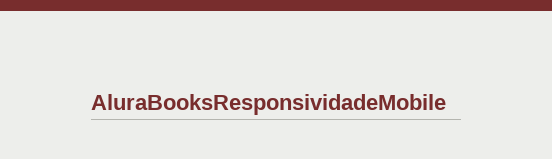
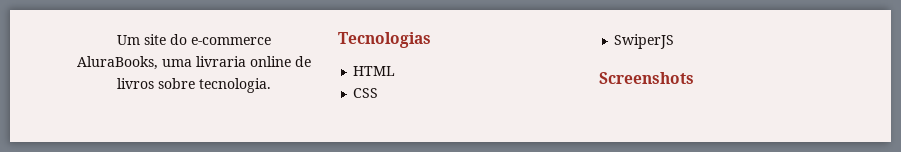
[91,94,446,115] AluraBooksResponsividadeMobile -> [117,34,271,45] [77,56,311,70] [117,78,271,93] [338,32,431,48] [353,66,396,76] [353,88,379,98] [614,34,675,49] [599,72,694,84] Um site do e-commerce AluraBooks, uma livraria online de livros sobre tecnologia. // Tecnologias // HTML // CSS // SwiperJS // Screenshots

